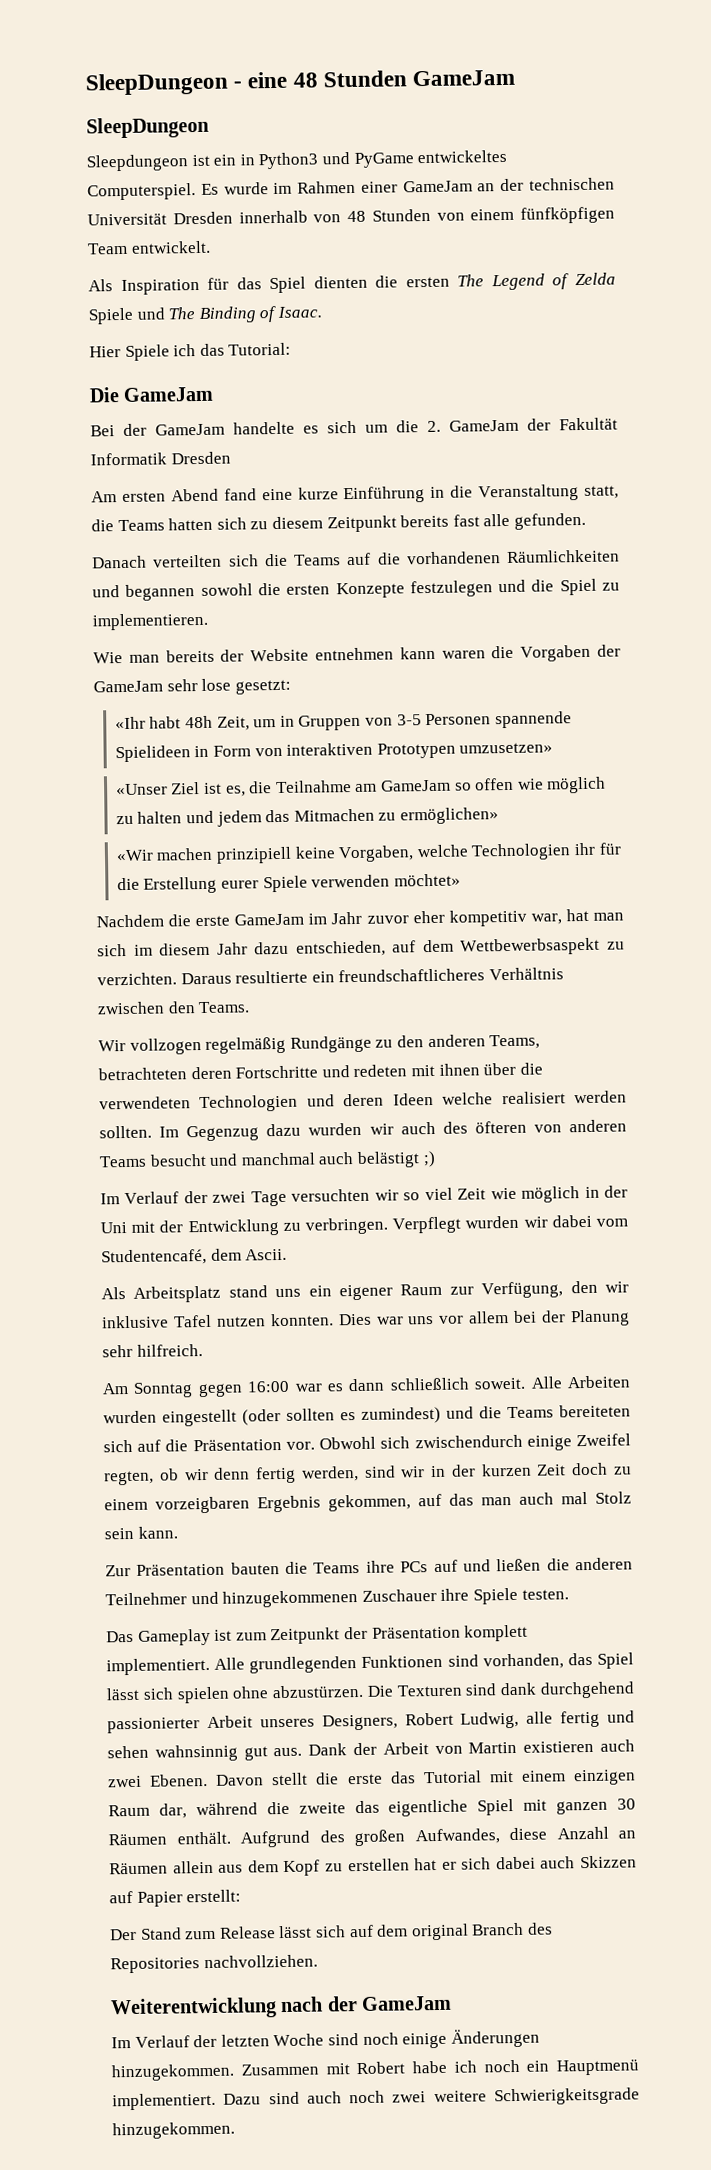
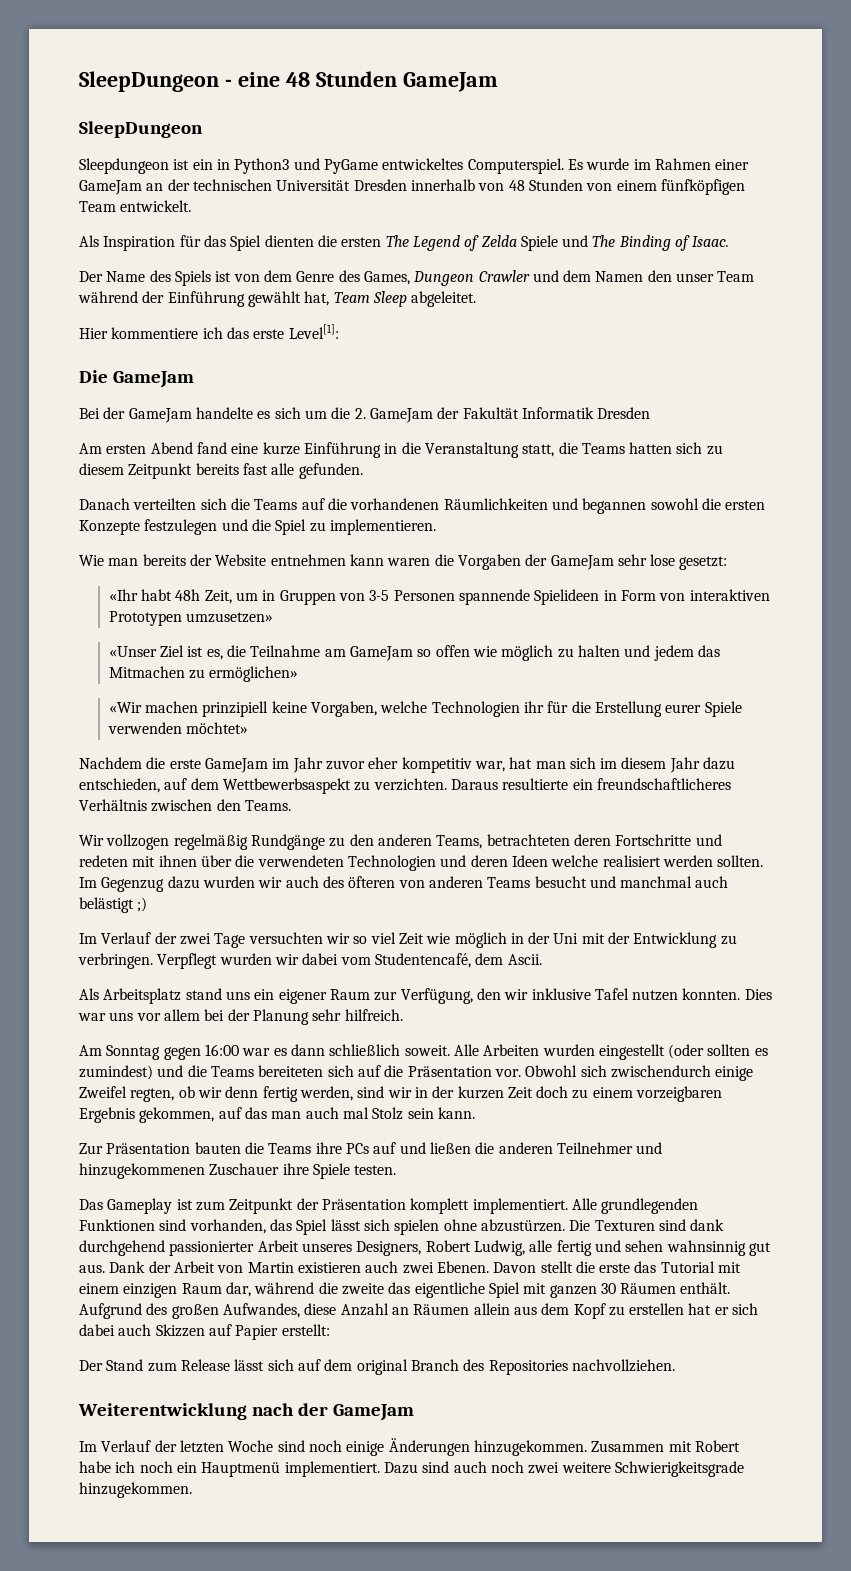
(322, 312) none -> [79,270,755,286] [78,291,477,307] // Der Name des Spiels ist von dem Genre des Games, Dungeon Crawler und dem Namen den unser Team während der Einführung gewählt hat, Team Sleep abgeleitet.
[124,344,170,361] Spiele -> [111,327,199,339] kommentiere
[228,342,292,356] Tutorial: -> [253,324,339,339] erste Level[1]:

